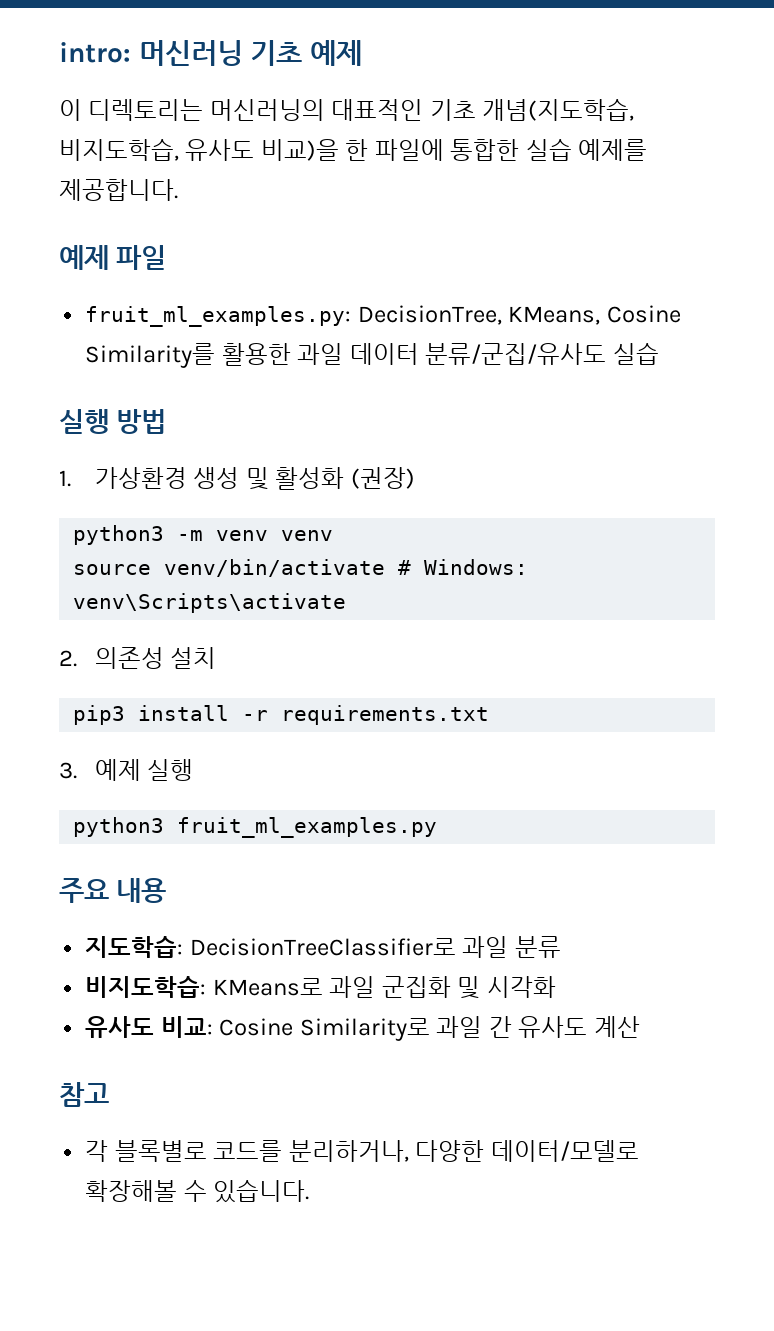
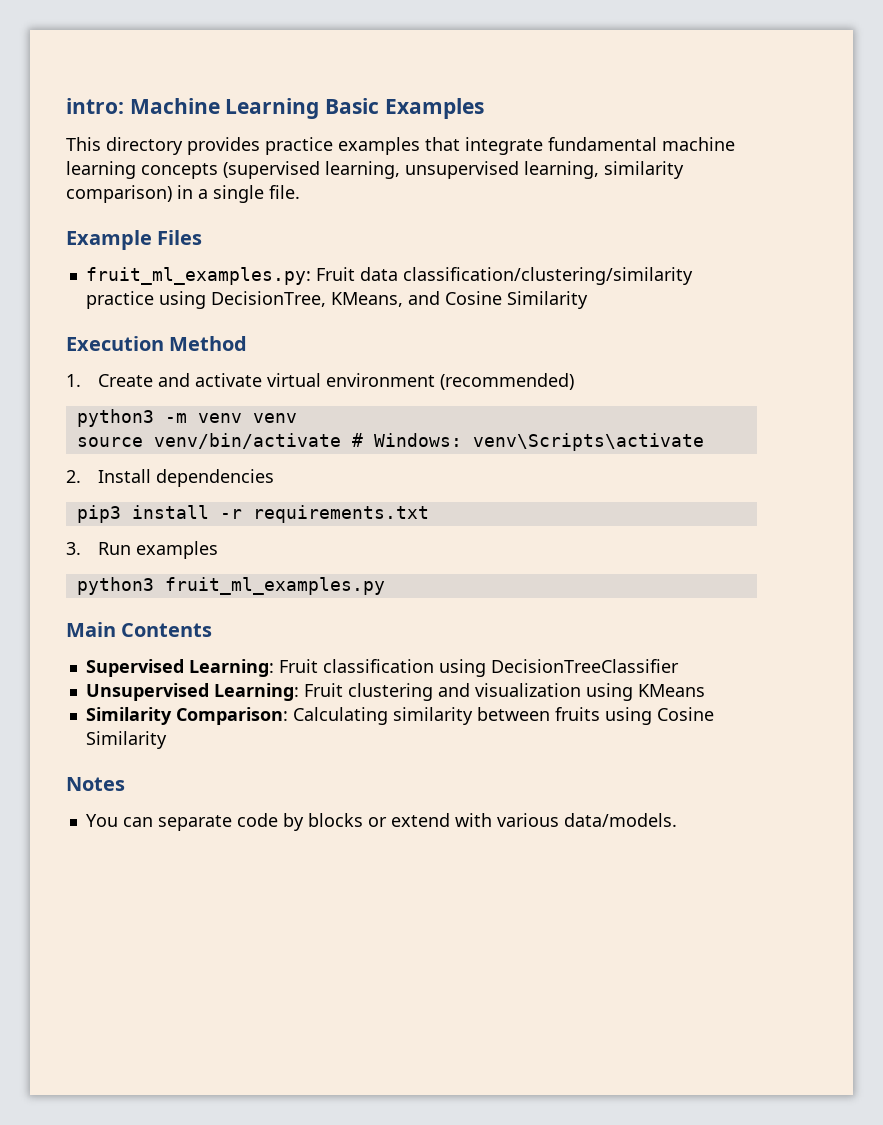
[138,40,362,66] [59,98,635,121] [59,138,648,161] [59,179,178,201] [59,245,167,270] [85,305,681,327] [85,342,659,368] [59,409,167,434] [59,467,415,490] 머신러닝 기초 예제 // 이 디렉토리는 머신러닝의 대표적인 기초 개념(지도학습, 비지도학습, 유사도 비교)을 한 파일에 통합한 실습 예제를 제공합니다. // 예제 파일 // fruit_ml_examples.py: DecisionTree, KMeans, Cosine Similarity를 활용한 과일 데이터 분류/군집/유사도 실습 // 실행 방법 // 1. 가상환경 생성 및 활성화 (권장) -> [129,98,484,119] [66,137,735,155] [66,161,684,179] [66,185,300,203] [66,230,203,250] [85,267,693,285] [85,291,588,309] [66,336,248,351] [66,373,575,390] Machine Learning Basic Examples // This directory provides practice examples that integrate fundamental machine learning concepts (supervised learning, unsupervised learning, similarity comparison) in a single file. // Example Files // fruit_ml_examples.py: Fruit data classification/clustering/similarity practice using DecisionTree, KMeans, and Cosine Similarity // Execution Method // 1. Create and activate virtual environment (recommended)
[94,647,217,669] 의존성 설치 -> [98,469,275,487] Install dependencies
[94,759,194,781] 예제 실행 -> [98,541,219,559] Run examples
[59,878,167,903] [85,936,561,958] [85,976,556,999] [85,1016,640,1041] [59,1082,109,1107] [85,1140,639,1162] [85,1179,310,1203] 주요 내용 // 지도학습: DecisionTreeClassifier로 과일 분류 // 비지도학습: KMeans로 과일 군집화 및 시각화 // 유사도 비교: Cosine Similarity로 과일 간 유사도 계산 // 참고 // 각 블록별로 코드를 분리하거나, 다양한 데이터/모델로 확장해볼 수 있습니다. -> [66,622,213,637] [85,659,679,677] [85,683,705,701] [85,707,714,725] [85,731,167,749] [66,777,125,791] [85,813,677,831] Main Contents // Supervised Learning: Fruit classification using DecisionTreeClassifier // Unsupervised Learning: Fruit clustering and visualization using KMeans // Similarity Comparison: Calculating similarity between fruits using Cosine Similarity // Notes // You can separate code by blocks or extend with various data/models.

